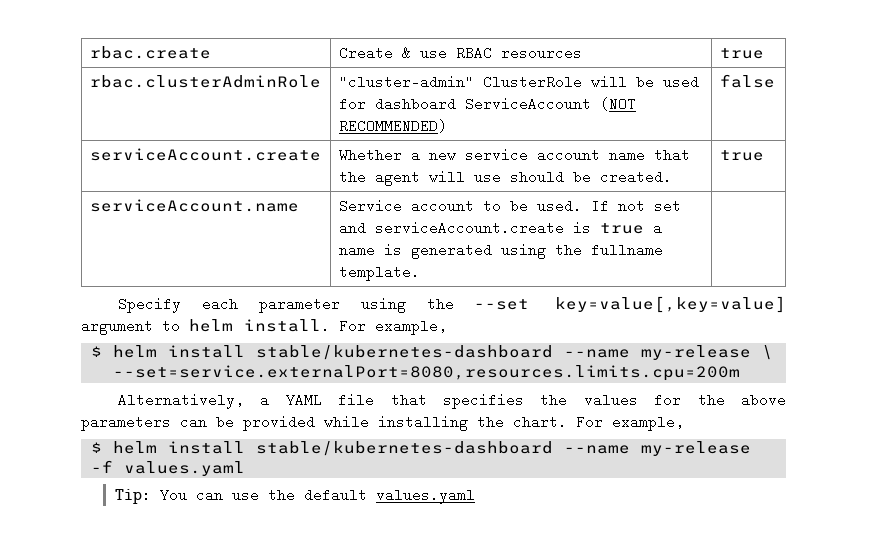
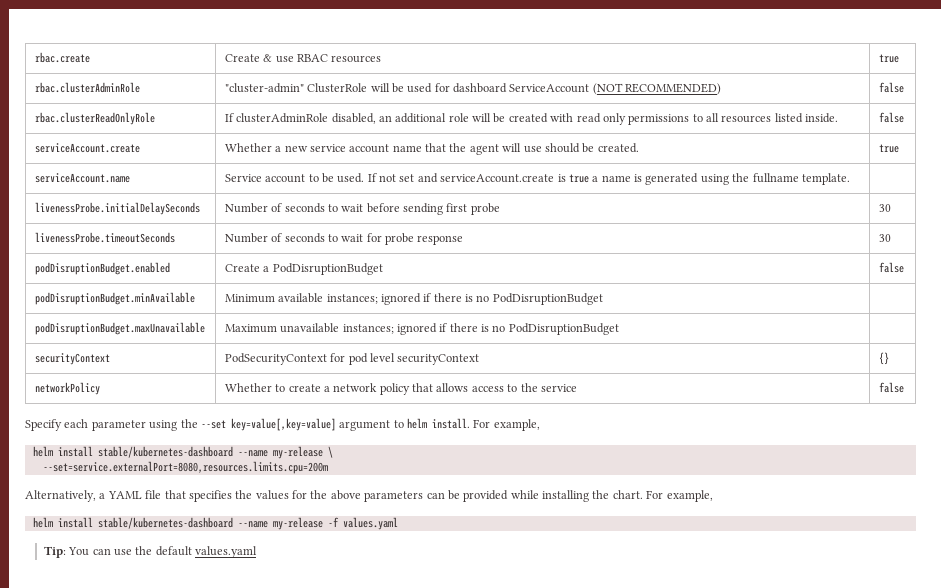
(775, 81) none -> [34,112,155,125] [224,113,839,125] [878,112,904,123] // rbac.clusterReadOnlyRole | If clusterAdminRole disabled, an additional role will be created with read only permissions to all resources listed inside. | false
(420, 273) none -> [34,202,200,215] [224,203,500,215] [878,204,891,212] [34,232,175,243] [224,233,464,245] [878,234,891,242] [34,262,170,275] [224,263,383,275] [878,262,904,273] [34,292,195,305] [224,293,603,305] [34,322,205,335] [224,323,619,335] [34,353,110,365] [224,353,480,365] [878,352,889,365] [34,382,100,395] [224,383,577,395] [878,382,904,393] // livenessProbe.initialDelaySeconds | Number of seconds to wait before sending first probe | 30 // livenessProbe.timeoutSeconds | Number of seconds to wait for probe response | 30 // podDisruptionBudget.enabled | Create a PodDisruptionBudget | false // podDisruptionBudget.minAvailable | Minimum available instances; ignored if there is no PodDisruptionBudget | // podDisruptionBudget.maxUnavailable | Maximum unavailable instances; ignored if there is no PodDisruptionBudget | // securityContext | PodSecurityContext for pod level securityContext | {} // networkPolicy | Whether to create a network policy that allows access to the service | false
[91,346,103,357] $ -> (540, 425) none
[91,442,103,453] $ -> (713, 496) none

